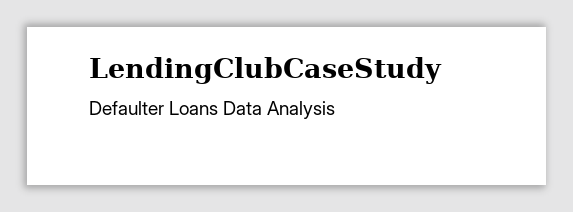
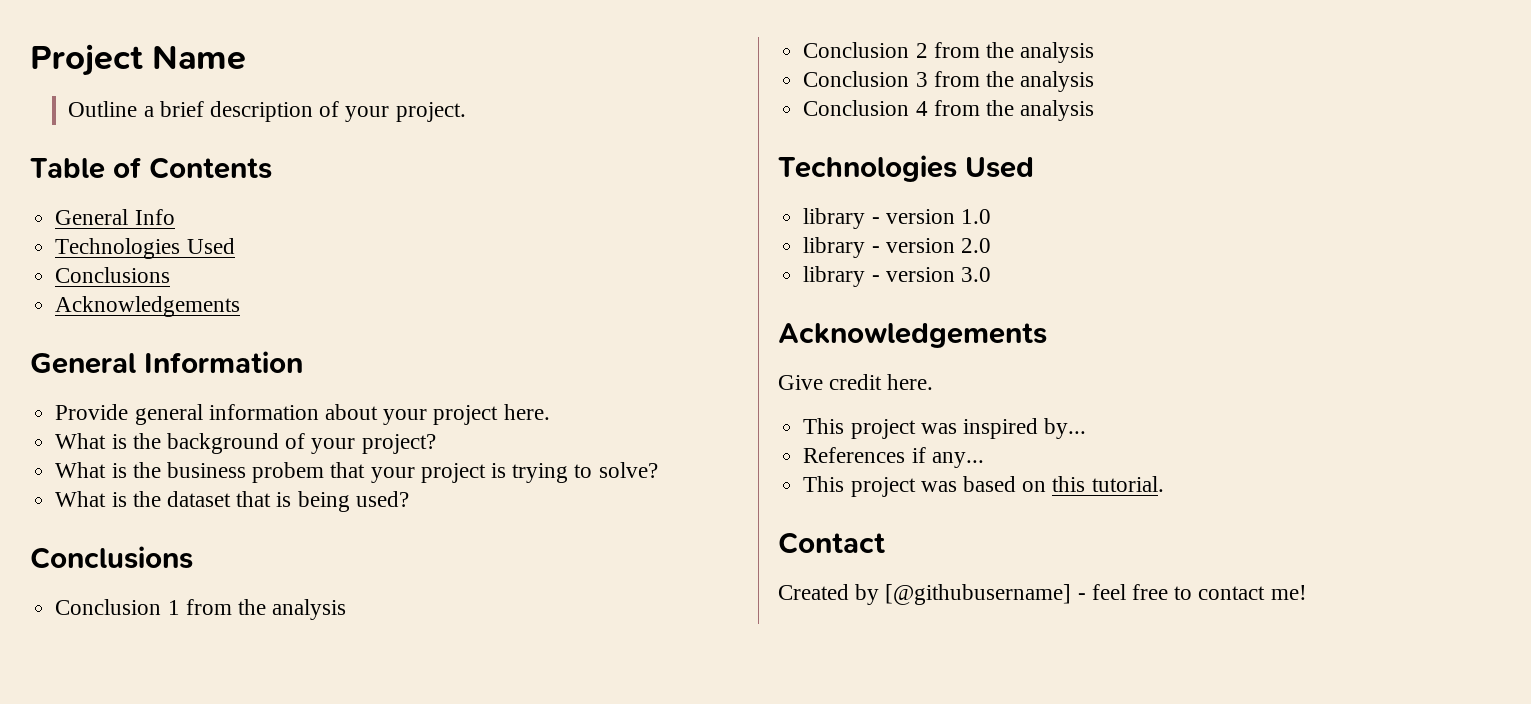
[89,57,442,84] [89,101,336,119] LendingClubCaseStudy // Defaulter Loans Data Analysis -> [30,44,247,76] [68,101,466,122] [30,157,272,179] [55,209,175,225] [55,238,235,259] [55,267,171,283] [55,296,241,317] [30,351,303,374] [55,404,550,425] [55,433,436,454] [55,462,658,483] [55,491,409,512] [30,546,193,569] [55,599,347,620] [803,42,1095,63] [803,71,1095,92] [803,100,1095,121] [778,155,1034,182] [803,208,991,229] [803,237,991,258] [803,266,991,287] [778,323,1047,348] [778,374,934,390] [803,418,1087,439] [803,447,984,468] [803,476,1164,497] [778,532,885,554] [778,584,1307,605] Project Name // Outline a brief description of your project. // Table of Contents // General Info // Technologies Used // Conclusions // Acknowledgements // General Information // Provide general information about your project here. // What is the background of your project? // What is the business probem that your project is trying to solve? // What is the dataset that is being used? // Conclusions // Conclusion 1 from the analysis // Conclusion 2 from the analysis // Conclusion 3 from the analysis // Conclusion 4 from the analysis // Technologies Used // library - version 1.0 // library - version 2.0 // library - version 3.0 // Acknowledgements // Give credit here. // This project was inspired by... // References if any... // This project was based on this tutorial. // Contact // Created by [@githubusername] - feel free to contact me!

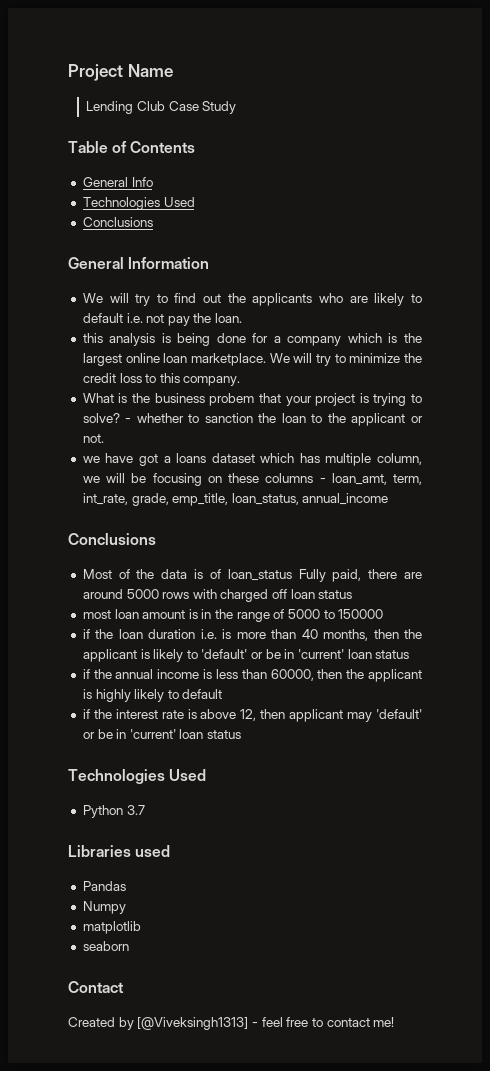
[68,101,466,122] Outline a brief description of your project. -> [86,101,237,114] Lending Club Case Study
[55,296,241,317] // Acknowledgements -> (153, 222) none
[55,404,550,425] [55,433,436,454] Provide general information about your project here. // What is the background of your project? -> [82,293,422,306] [82,313,243,326] [82,333,422,346] [82,353,423,366] [82,373,241,386] We will try to find out the applicants who are likely to default i.e. not pay the loan. // this analysis is being done for a company which is the largest online loan marketplace. We will try to minimize the credit loss to this company.
[55,491,409,512] [30,546,193,569] [55,599,347,620] [803,42,1095,63] [803,71,1095,92] [803,100,1095,121] [778,155,1034,182] [803,208,991,229] [803,237,991,258] [803,266,991,287] [778,323,1047,348] [778,374,934,390] [803,418,1087,439] [803,447,984,468] [803,476,1164,497] // What is the dataset that is being used? // Conclusions // Conclusion 1 from the analysis // Conclusion 2 from the analysis // Conclusion 3 from the analysis // Conclusion 4 from the analysis // Technologies Used // library - version 1.0 // library - version 2.0 // library - version 3.0 // Acknowledgements // Give credit here. // This project was inspired by... // References if any... // This project was based on this tutorial. -> [125,413,423,426] [82,434,104,443] [82,453,422,466] [82,473,422,486] [82,493,389,506] [68,533,156,545] [82,569,422,582] [82,589,353,602] [82,609,384,622] [82,629,422,641] [82,649,410,662] [82,669,422,682] [82,689,223,702] [82,709,422,722] [82,729,242,739] [68,769,207,784] [82,805,145,818] [68,845,171,857] [82,881,126,891] [82,901,126,914] [82,921,141,934] [82,941,129,951] - whether to sanction the loan to the applicant or not. // we have got a loans dataset which has multiple column, we will be focusing on these columns - loan_amt, term, int_rate, grade, emp_title, loan_status, annual_income // Conclusions // Most of the data is of loan_status Fully paid, there are around 5000 rows with charged off loan status // most loan amount is in the range of 5000 to 150000 // if the loan duration i.e. is more than 40 months, then the applicant is likely to 'default' or be in 'current' loan status // if the annual income is less than 60000, then the applicant is highly likely to default // if the interest rate is above 12, then applicant may 'default' or be in 'current' loan status // Technologies Used // Python 3.7 // Libraries used // Pandas // Numpy // matplotlib // seaborn
[885,584,1072,605] [@githubusername] -> [137,1017,249,1030] [@Viveksingh1313]

